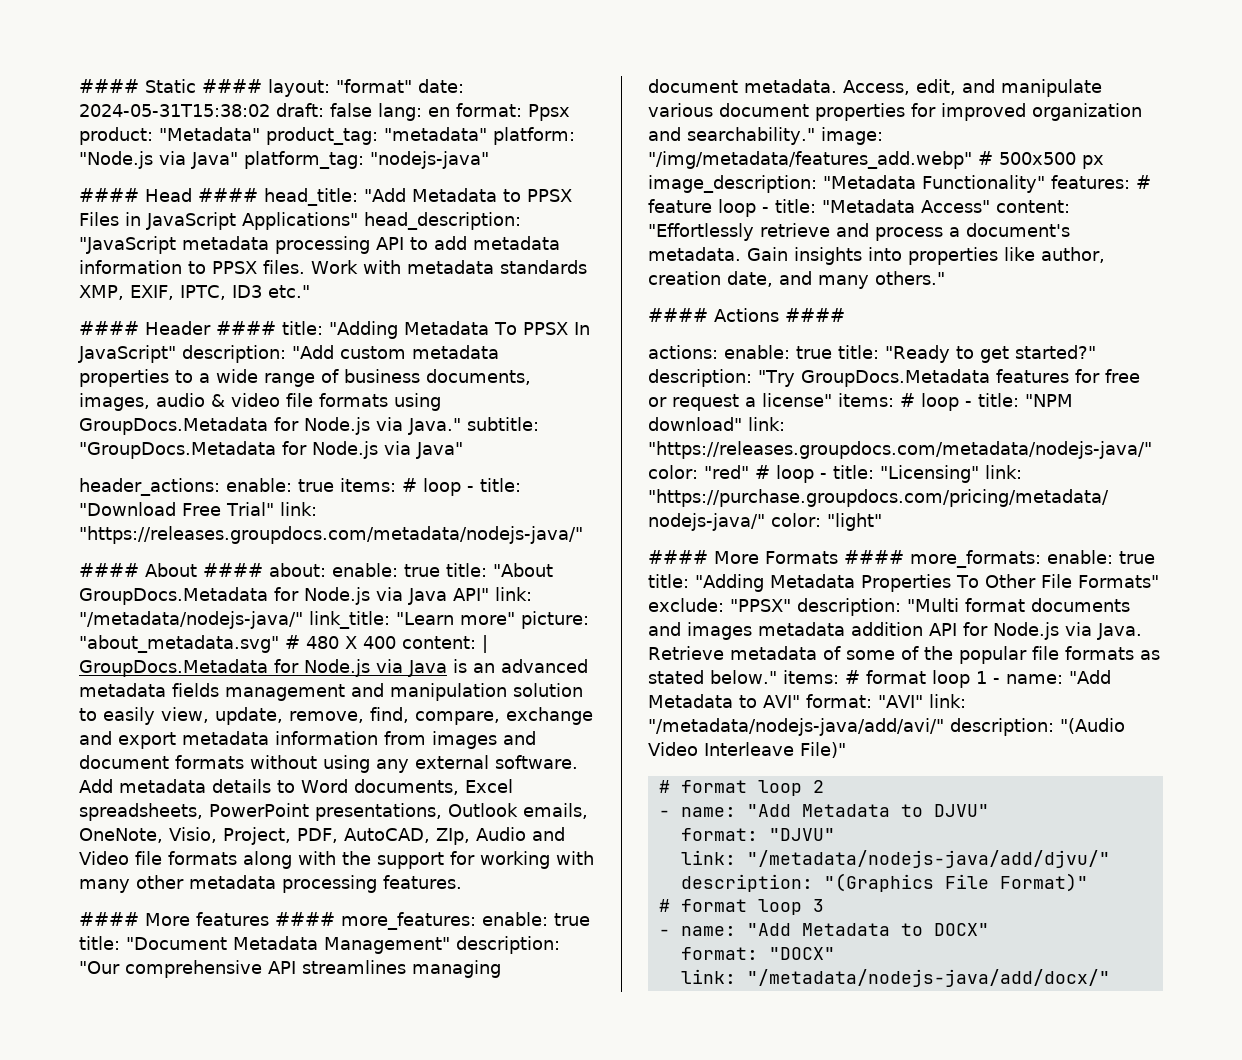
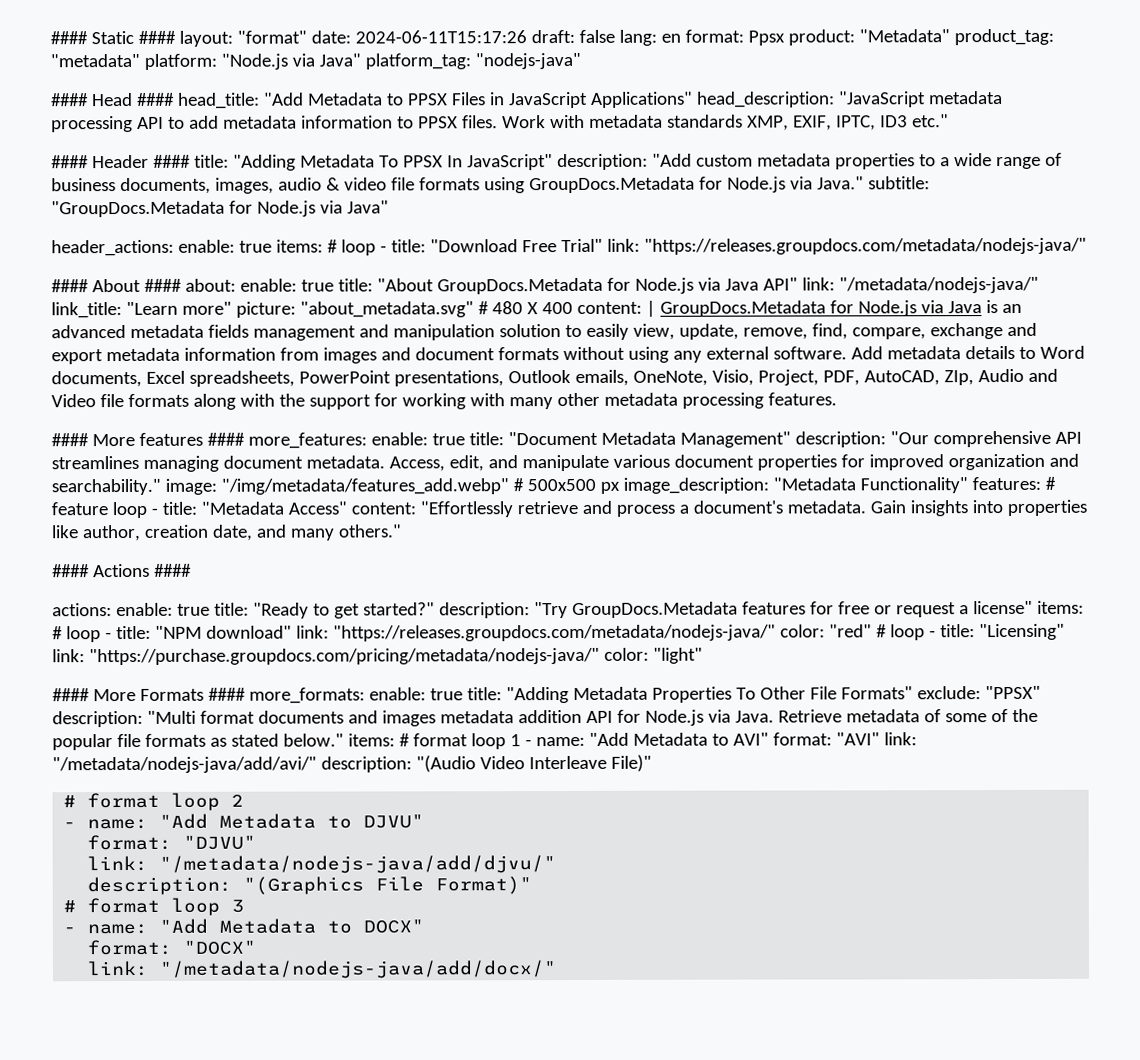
[79,104,270,117] 2024-05-31T15:38:02 -> [354,30,527,44] 2024-06-11T15:17:26

